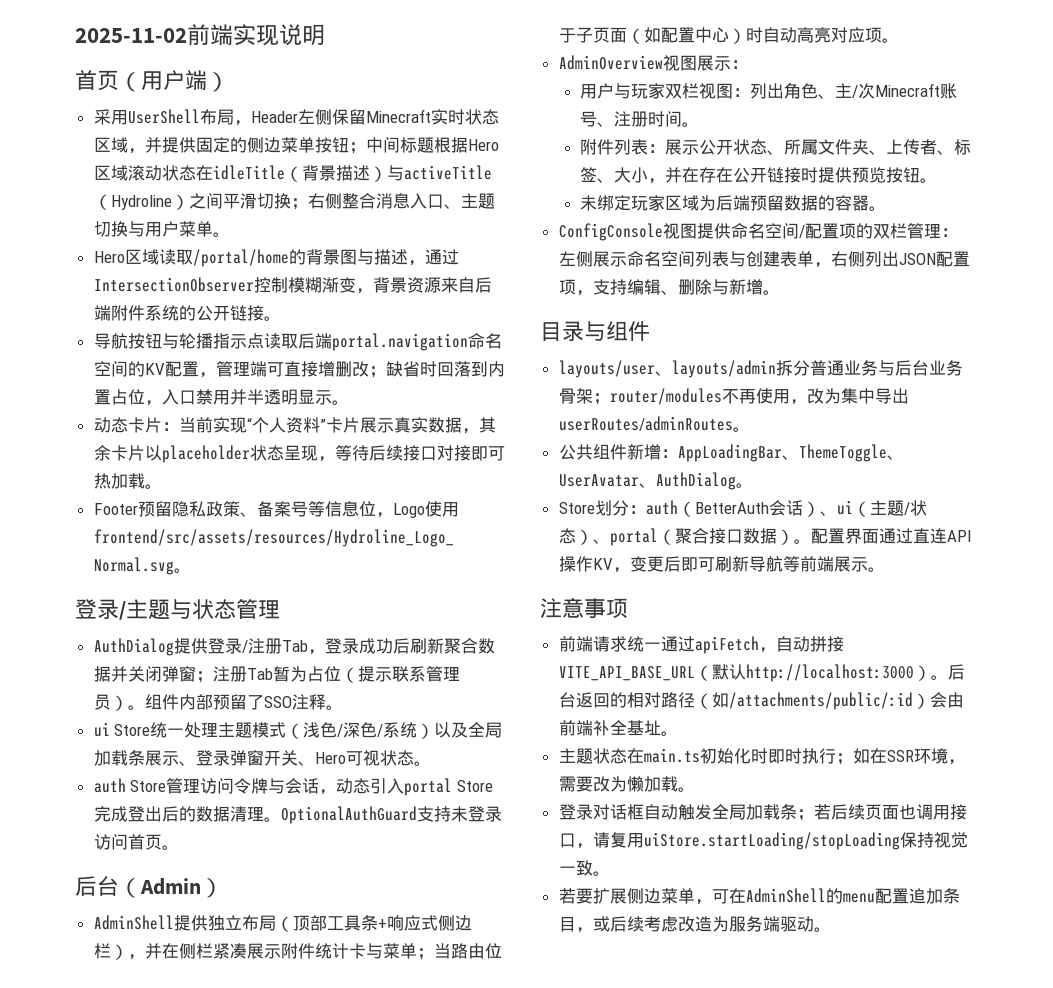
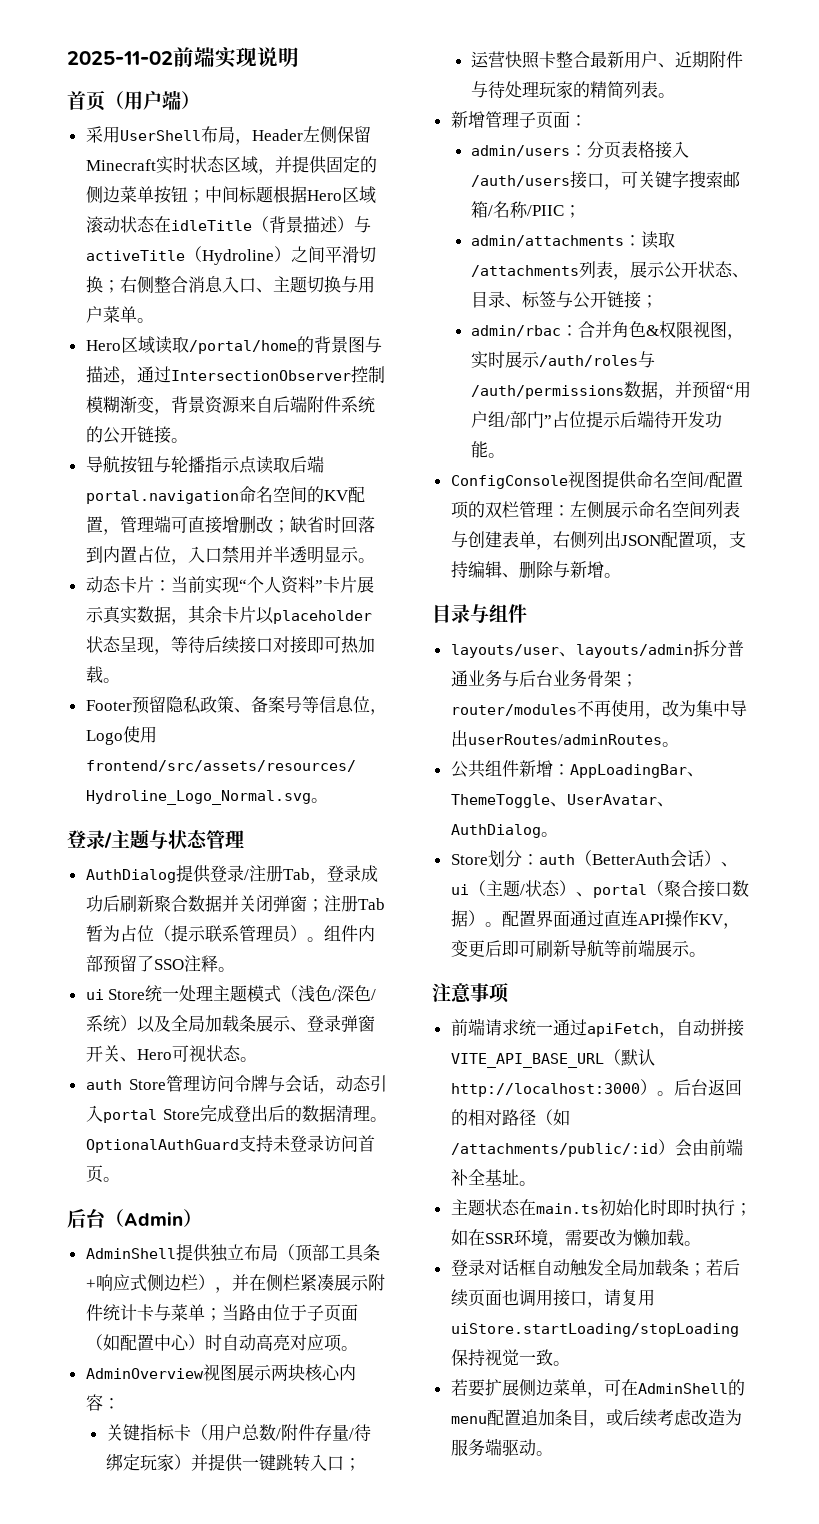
[730,60,748,69] [580,82,958,99] [580,111,700,127] [580,139,972,155] [580,167,938,184] [580,195,870,211] ： // 用户与玩家双栏视图：列出角色、主/次Minecraft账号、注册时间。 // 附件列表：展示公开状态、所属文件夹、上传者、标签、大小，并在存在公开链接时提供预览按钮。 // 未绑定玩家区域为后端预留数据的容器 -> [270,1364,356,1382] [85,1394,120,1411] [106,1424,372,1441] [106,1453,362,1472] [471,51,744,69] [471,81,676,99] [450,111,587,129] [471,141,690,159] [471,171,741,190] [471,201,582,218] [471,231,676,249] [471,261,750,280] [471,291,659,309] [471,321,745,340] [471,351,656,369] [471,381,752,400] [471,410,723,428] [471,441,489,458] 两块核心内容： // 关键指标卡（用户总数/附件存量/待绑定玩家）并提供一键跳转入口； // 运营快照卡整合最新用户、近期附件与待处理玩家的精简列表。 // 新增管理子页面： // admin/users：分页表格接入/auth/users接口，可关键字搜索邮箱/名称/PIIC； // admin/attachments：读取/attachments列表，展示公开状态、目录、标签与公开链接； // admin/rbac：合并角色&权限视图，实时展示/auth/roles与/auth/permissions数据，并预留“用户组/部门”占位提示后端待开发功能

